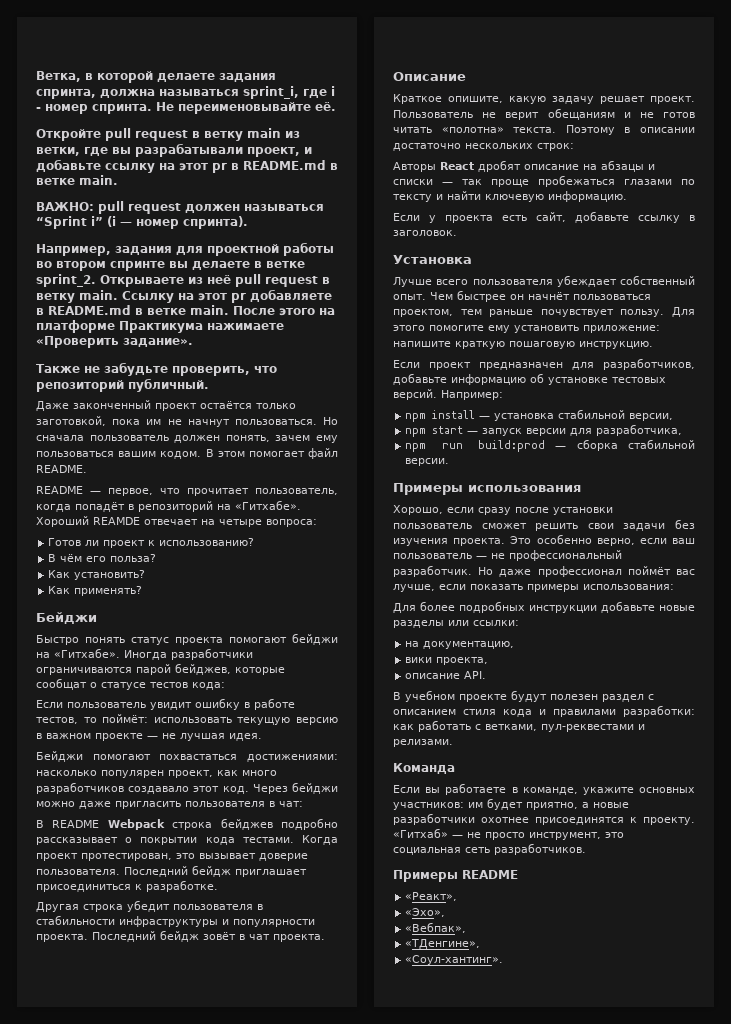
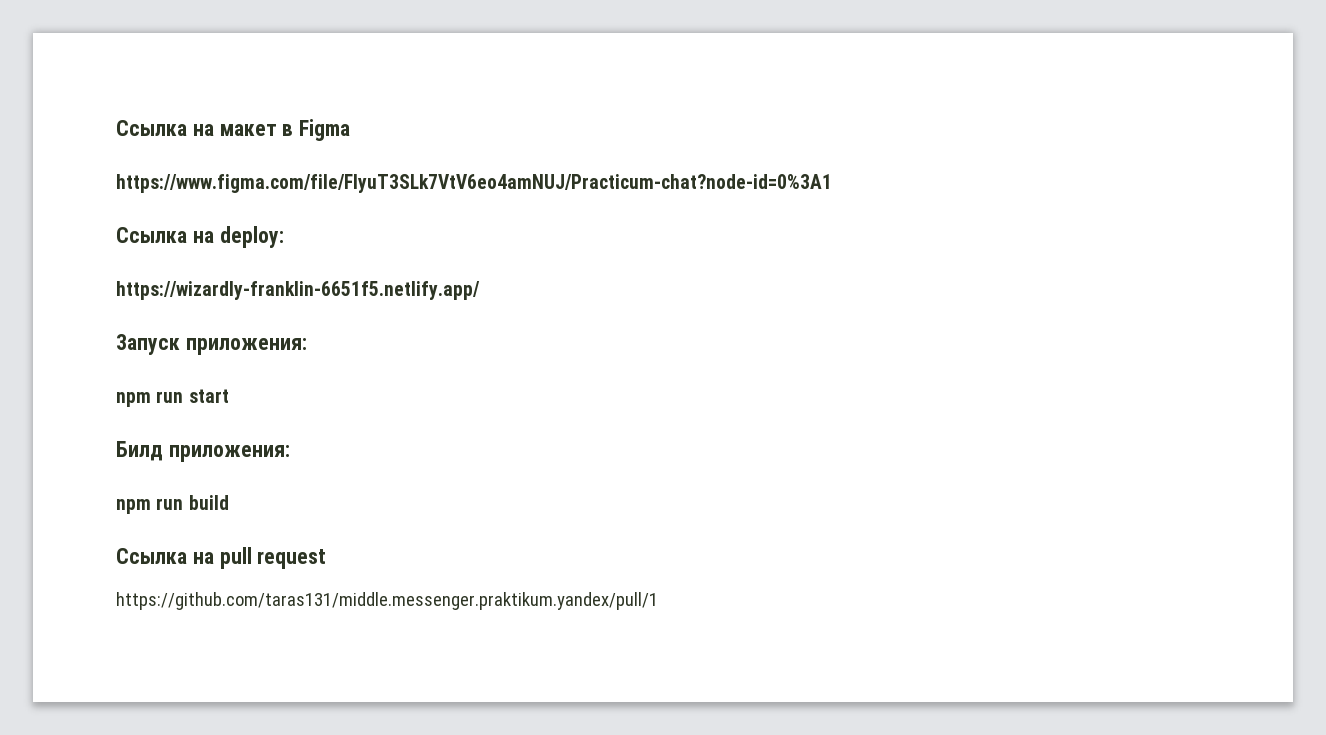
[36,71,276,83] [36,86,335,99] [36,102,336,114] [36,128,300,141] [36,143,312,157] [36,159,338,173] [36,175,118,185] [36,201,324,214] [36,216,248,229] [36,242,334,256] [36,261,305,271] [36,274,330,287] [36,289,332,303] [36,305,335,316] [36,320,284,333] [36,336,193,348] [36,362,277,376] [36,378,209,392] [36,400,296,411] [36,416,338,427] [36,435,338,443] [36,448,338,459] [36,465,87,473] [36,486,338,496] [36,500,301,512] [36,516,317,527] [48,538,255,548] [48,554,157,562] [48,570,146,580] [48,586,143,596] [36,612,97,624] [36,633,338,645] [36,648,253,660] [36,663,285,675] [36,678,225,690] [36,698,295,710] [36,714,338,725] [36,733,262,741] [36,751,338,762] [36,770,277,778] [36,782,338,794] [36,801,303,809] [36,818,338,830] [36,835,338,845] [36,853,308,861] [36,865,307,877] [36,880,218,892] [36,900,263,912] [36,915,315,927] [36,930,325,942] [393,72,466,81] [393,94,695,104] [393,108,695,120] [393,125,695,135] [393,143,574,151] [393,160,655,172] [393,175,695,187] [393,191,627,202] [393,211,695,223] [393,230,457,236] [393,255,472,264] [393,275,695,287] [393,290,651,302] [393,307,695,317] [393,325,660,333] [393,341,653,349] [393,358,695,370] [393,373,666,385] [393,389,503,400] [405,409,674,422] [405,424,683,437] [405,439,695,452] [405,458,450,466] [393,483,581,495] [393,505,613,515] [393,519,695,531] [393,534,695,546] [393,550,622,561] [393,565,695,577] [393,584,674,592] [393,601,695,613] [393,620,519,628] [405,641,515,649] [405,657,489,665] [405,671,487,679] [393,690,654,702] [393,705,695,717] [393,720,645,732] [393,739,453,747] [393,763,455,774] [393,783,695,795] [393,798,629,810] [393,813,695,825] [393,828,624,840] [393,843,586,855] [393,870,518,882] [405,892,458,901] [405,908,446,917] [405,922,467,933] [405,939,481,949] [405,955,504,965] Ветка, в которой делаете задания спринта, должна называться sprint_i, где i - номер спринта. Не переименовывайте её. // Откройте pull request в ветку main из ветки, где вы разрабатывали проект, и добавьте ссылку на этот pr в README.md в ветке main. // ВАЖНО: pull request должен называться “Sprint i” (i — номер спринта). // Например, задания для проектной работы во втором спринте вы делаете в ветке sprint_2. Открываете из неё pull request в ветку main. Ссылку на этот pr добавляете в README.md в ветке main. После этого на платформе Практикума нажимаете «Проверить задание». // Также не забудьте проверить, что репозиторий публичный. // Даже законченный проект остаётся только заготовкой, пока им не начнут пользоваться. Но сначала пользователь должен понять, зачем ему пользоваться вашим кодом. В этом помогает файл README. // README — первое, что прочитает пользователь, когда попадёт в репозиторий на «Гитхабе». Хороший REAMDE отвечает на четыре вопроса: // Готов ли проект к использованию? // В чём его польза? // Как установить? // Как применять? // Бейджи // Быстро понять статус проекта помогают бейджи на «Гитхабе». Иногда разработчики ограничиваются парой бейджев, которые сообщат о статусе тестов кода: // Если пользователь увидит ошибку в работе тестов, то поймёт: использовать текущую версию в важном проекте — не лучшая идея. // Бейджи помогают похвастаться достижениями: насколько популярен проект, как много разработчиков создавало этот код. Через бейджи можно даже пригласить пользователя в чат: // В README Webpack строка бейджев подробно рассказывает о покрытии кода тестами. Когда проект протестирован, это вызывает доверие пользователя. Последний бейдж приглашает присоединиться к разработке. // Другая строка убедит пользователя в стабильности инфраструктуры и популярности проекта. Последний бейдж зовёт в чат проекта. // Описание // Краткое опишите, какую задачу решает проект. Пользователь не верит обещаниям и не готов читать «полотна» текста. Поэтому в описании достаточно нескольких строк: // Авторы React дробят описание на абзацы и списки — так проще пробежаться глазами по тексту и найти ключевую информацию. // Если у проекта есть сайт, добавьте ссылку в заголовок. // Установка // Лучше всего пользователя убеждает собственный опыт. Чем быстрее он начнёт пользоваться проектом, тем раньше почувствует пользу. Для этого помогите ему установить приложение: напишите краткую пошаговую инструкцию. // Если проект предназначен для разработчиков, добавьте информацию об установке тестовых версий. Например: // npm install — установка стабильной версии, // npm start — запуск версии для разработчика, // npm run build:prod — сборка стабильной версии. // Примеры использования // Хорошо, если сразу после установки пользователь сможет решить свои задачи без изучения проекта. Это особенно верно, если ваш пользователь — не профессиональный разработчик. Но даже профессионал поймёт вас лучше, если показать примеры использования: // Для более подробных инструкции добавьте новые разделы или ссылки: // на документацию, // вики проекта, // описание API. // В учебном проекте будут полезен раздел с описанием стиля кода и правилами разработки: как работать с ветками, пул-реквестами и релизами. // Команда // Если вы работаете в команде, укажите основных участников: им будет приятно, а новые разработчики охотнее присоединятся к проекту. «Гитхаб» — не просто инструмент, это социальная сеть разработчиков. // Примеры README // «Реакт», // «Эхо», // «Вебпак», // «ТДенгине», // «Соул-хантинг». -> [116,119,351,141] [116,174,832,193] [116,226,284,248] [116,281,480,300] [116,334,307,355] [116,389,229,407] [116,441,290,462] [116,495,229,514] [116,547,327,569] [116,592,658,610] Ссылка на макет в Figma // https://www.figma.com/file/FlyuT3SLk7VtV6eo4amNUJ/Practicum-chat?node-id=0%3A1 // Ссылка на deploy: // https://wizardly-franklin-6651f5.netlify.app/ // Запуск приложения: // npm run start // Билд приложения: // npm run build // Ссылка на pull request // https://github.com/taras131/middle.messenger.praktikum.yandex/pull/1

